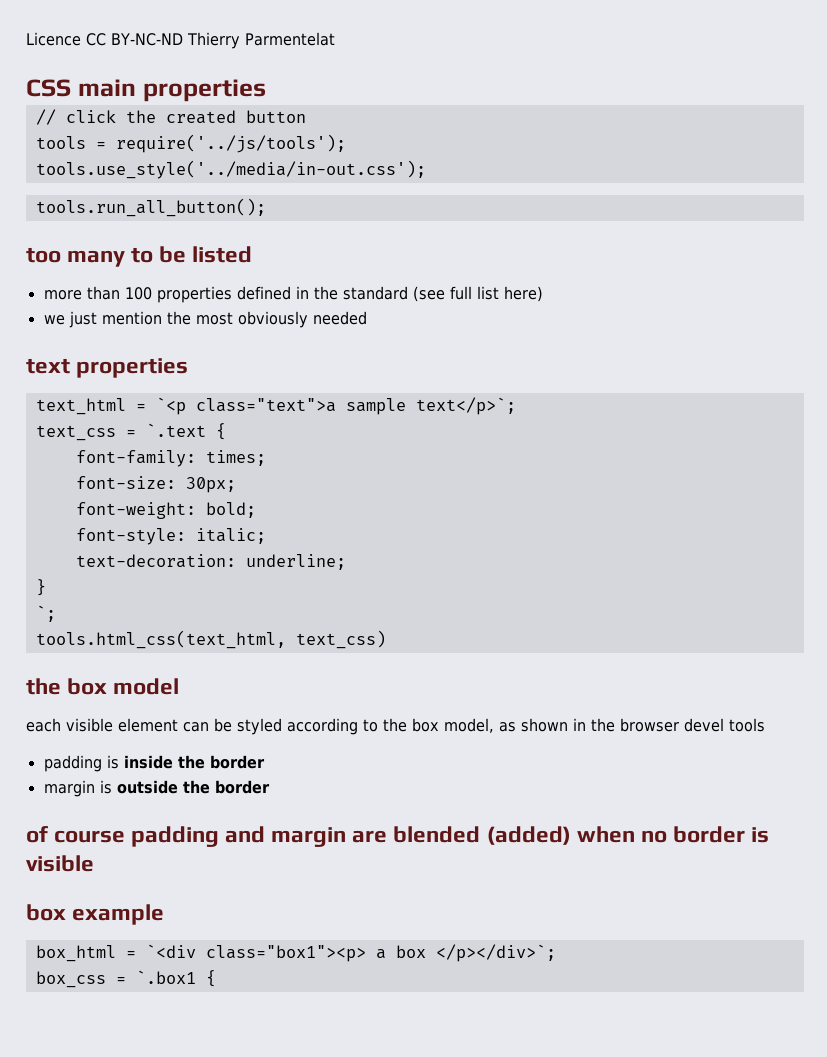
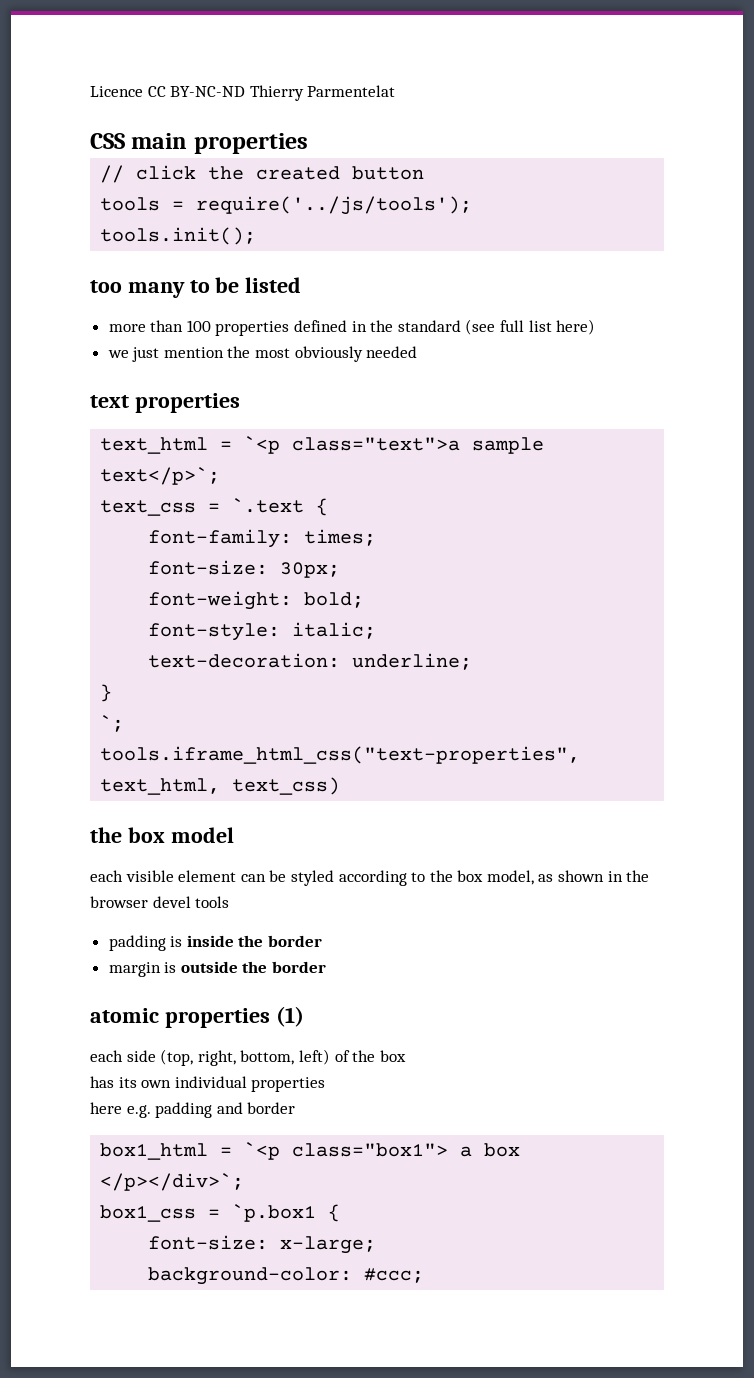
[35,160,426,179] [35,198,266,217] tools.use_style('../media/in-out.css'); // tools.run_all_button(); -> [100,227,257,245] tools.init();
[35,630,286,649] tools.html_css(text_html, -> [100,746,581,764] [100,778,221,795] tools.iframe_html_css("text-properties", text_html,
[26,826,769,847] [26,855,94,872] [26,904,165,925] [35,944,556,962] [35,970,216,988] of course padding and margin are blended (added) when no border is visible // box example // box_html = `<div class="box1"><p> a box </p></div>`; // box_css = `.box1 { -> [90,1006,304,1028] [90,1049,406,1066] [90,1076,326,1092] [90,1102,296,1118] [100,1142,521,1160] [100,1173,245,1191] [100,1204,341,1222] [148,1235,377,1254] [148,1267,425,1285] atomic properties (1) // each side (top, right, bottom, left) of the box // has its own individual properties // here e.g. padding and border // box1_html = `<p class="box1"> a box </p></div>`; // box1_css = `p.box1 { // font-size: x-large; // background-color: #ccc;

